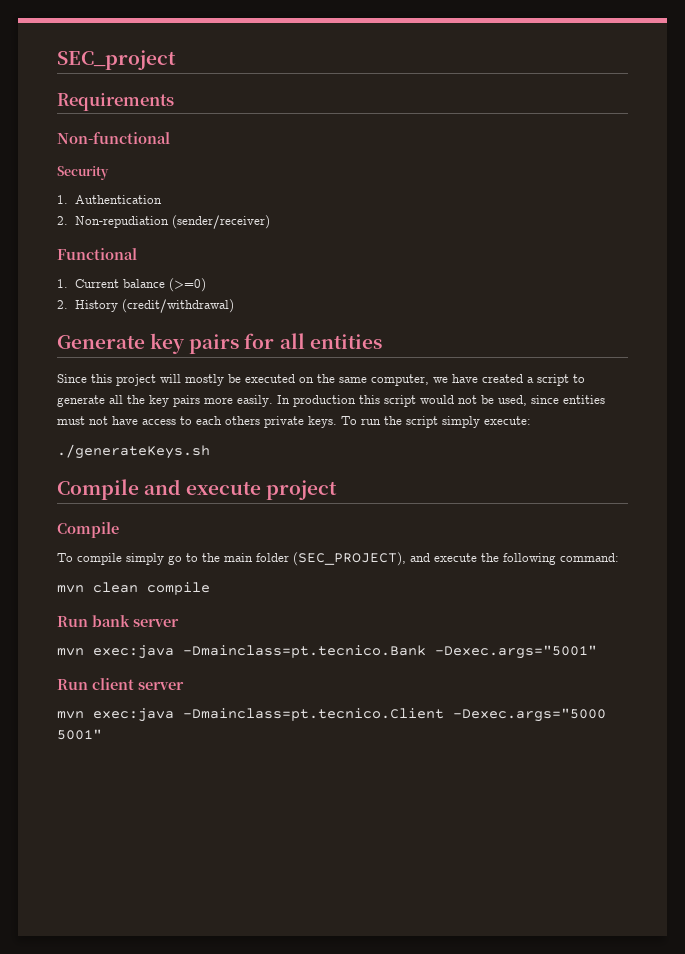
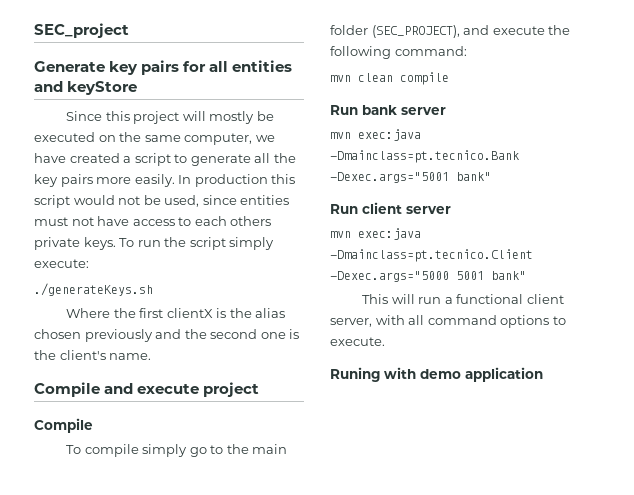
[57,93,174,111] [57,132,170,144] [57,166,109,180] [57,195,162,204] [57,215,270,229] [57,248,137,260] [57,278,206,292] [57,299,234,313] // Requirements // Non-functional // Security // 1. Authentication // 2. Non-repudiation (sender/receiver) // Functional // 1. Current balance (>=0) // 2. History (credit/withdrawal) -> (129, 30) none
(382, 341) none -> [34,81,138,95] and keyStore
(210, 451) none -> [66,308,286,318] [34,329,300,342] [34,350,152,360] // Where the first clientX is the alias chosen previously and the second one is the client's name.
[435,645,597,659] -Dexec.args="5001" -> [330,172,491,183] -Dexec.args="5001 bank"
[57,729,102,740] 5001" -> [456,271,526,280] [362,294,564,304] [330,315,566,328] [330,337,385,346] [330,367,543,382] 5001 bank" // This will run a functional client server, with all command options to execute. // Runing with demo application

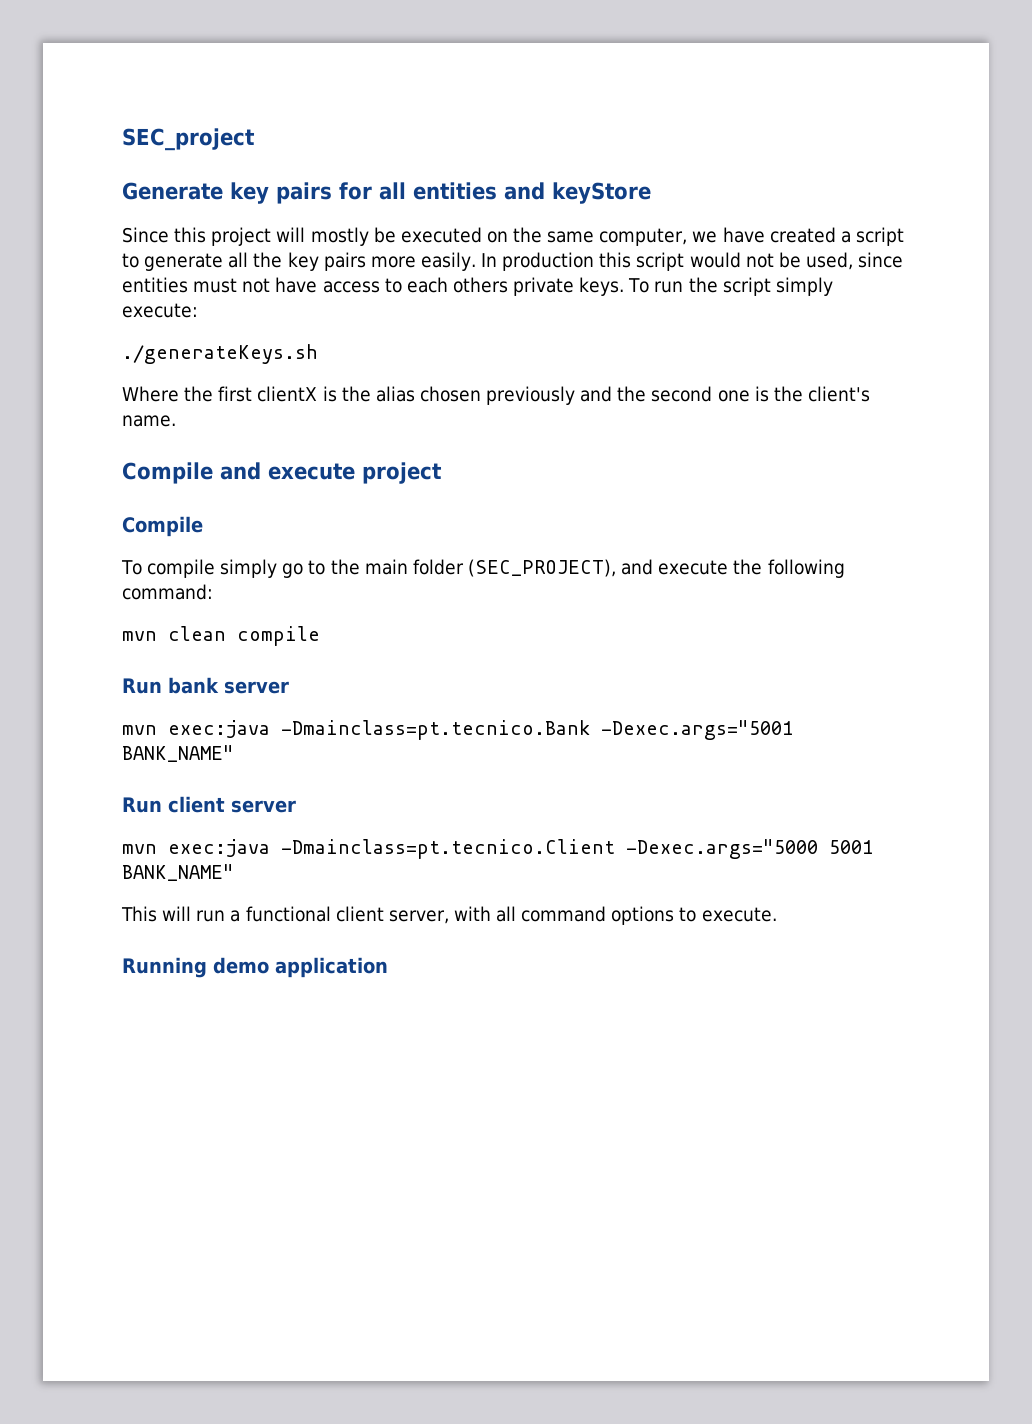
[456,172,491,181] bank" -> [122,745,234,762] BANK_NAME"
[491,271,526,280] bank" -> [122,864,234,881] BANK_NAME"
[330,367,416,382] Runing with -> [122,957,207,978] Running

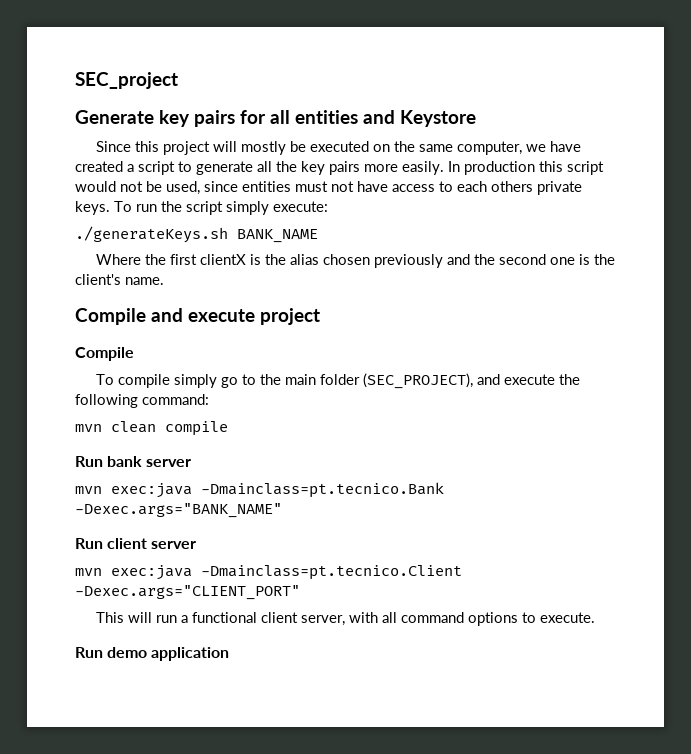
[551,182,651,204] keyStore -> [400,110,476,127] Keystore
(318, 354) none -> [237,229,318,243] BANK_NAME
[601,720,793,740] [122,745,234,762] -Dexec.args="5001 BANK_NAME" -> [75,503,282,518] -Dexec.args="BANK_NAME"
[626,839,873,859] [122,864,234,881] -Dexec.args="5000 5001 BANK_NAME" -> [75,585,300,600] -Dexec.args="CLIENT_PORT"
[122,957,207,978] Running -> [75,647,103,658] Run

